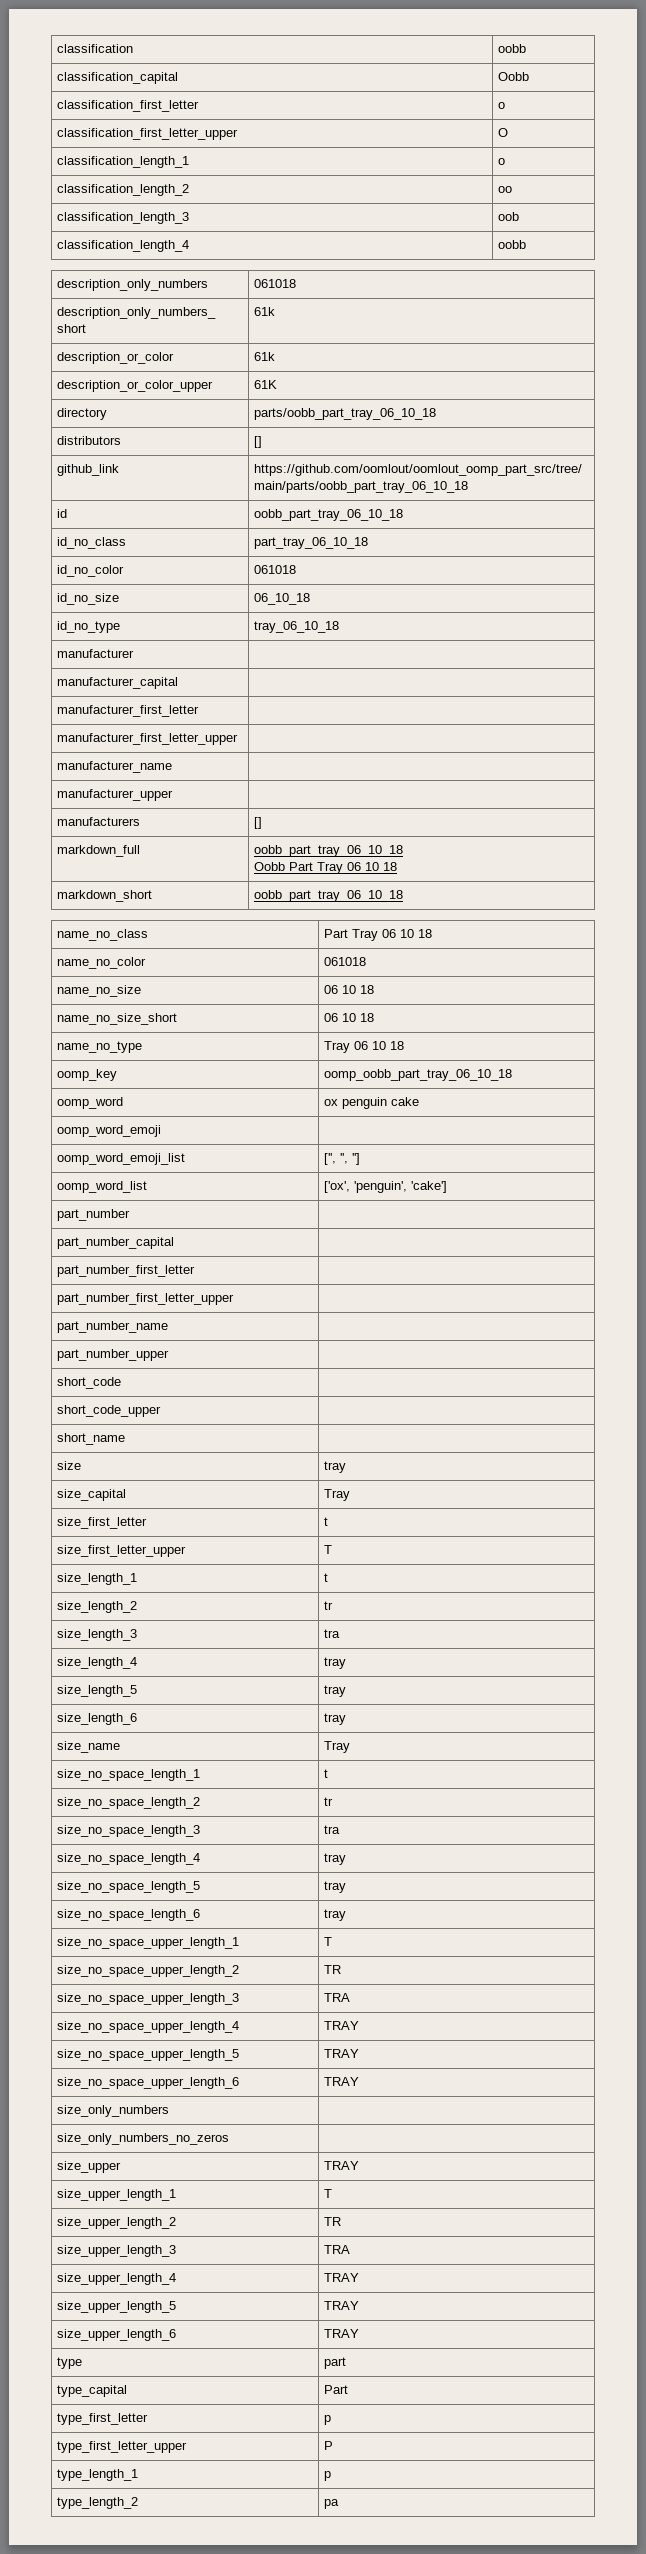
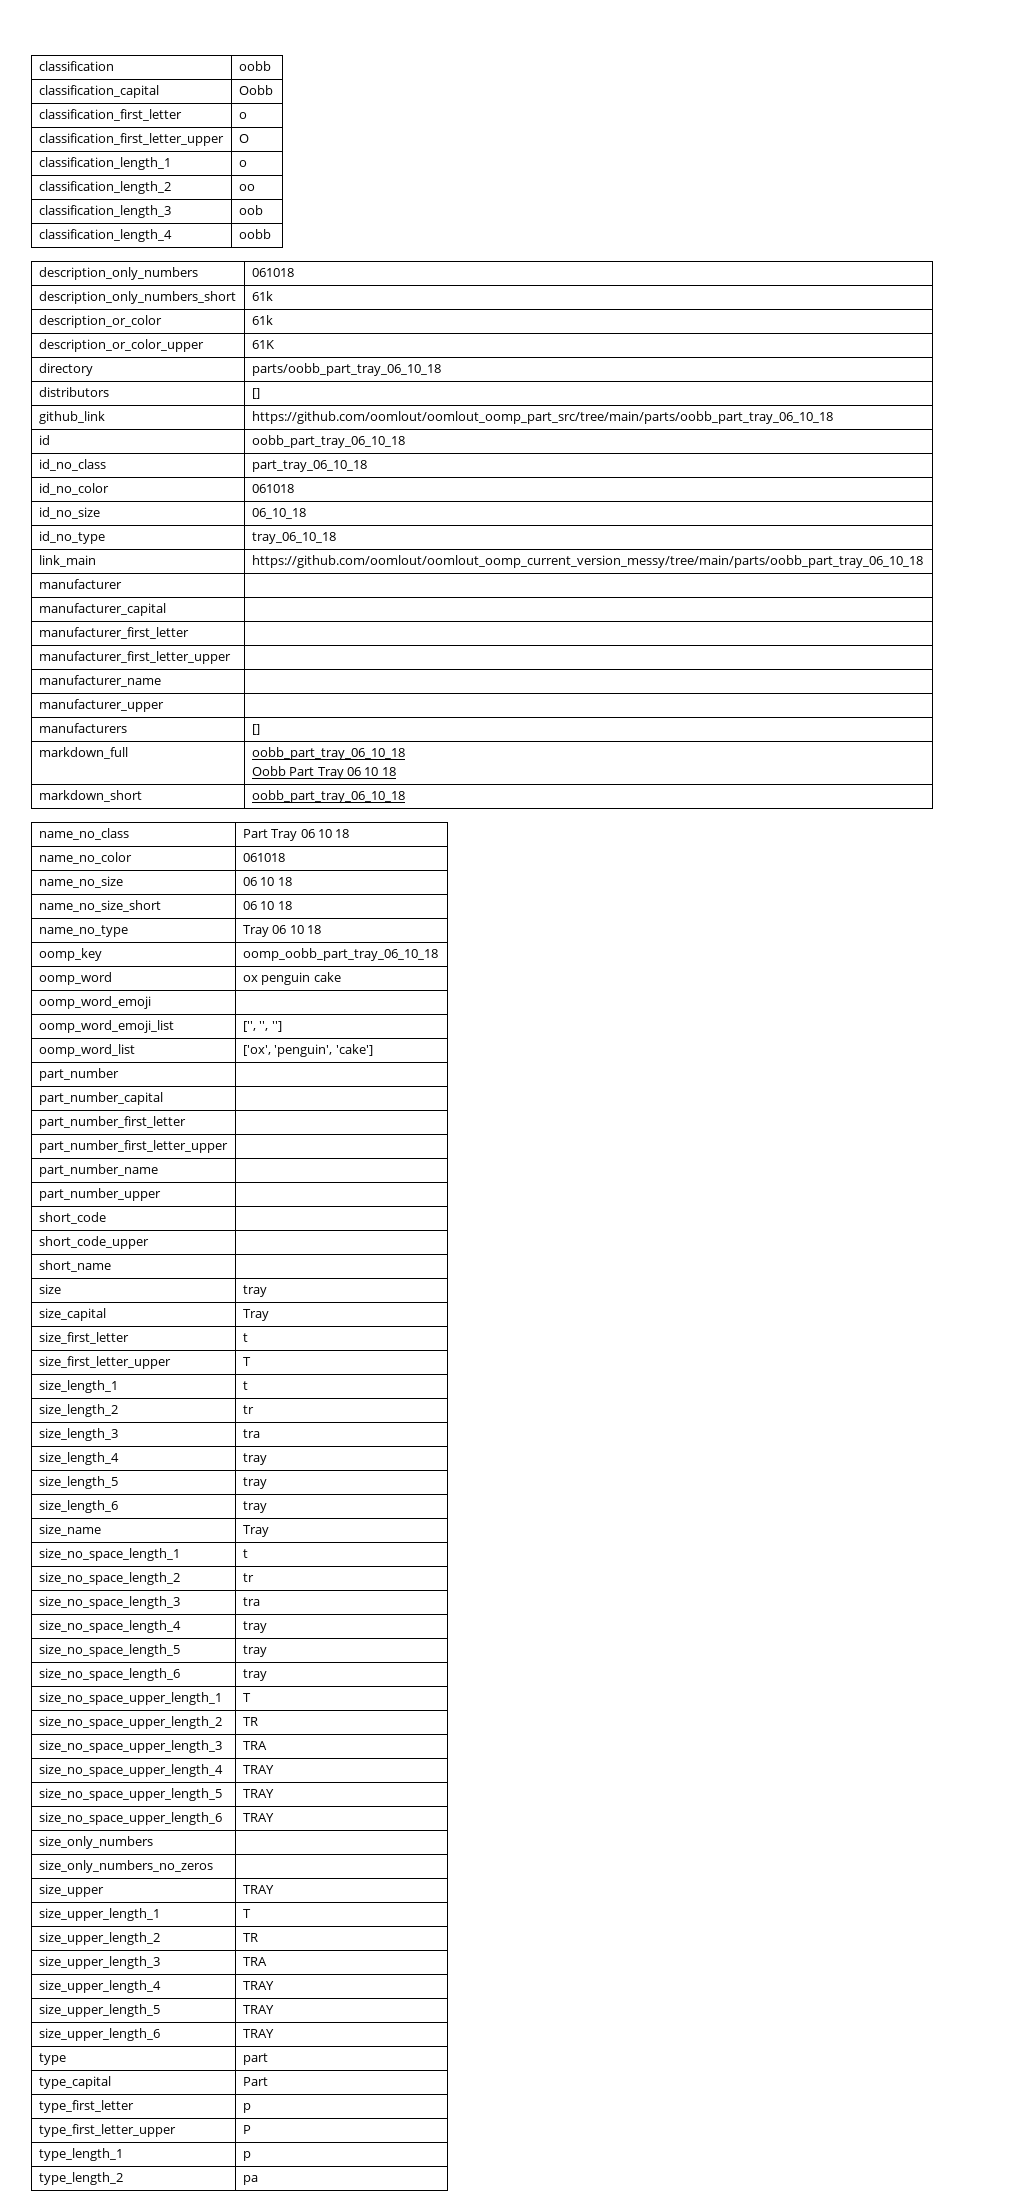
(340, 627) none -> [38,555,96,567] [251,555,923,568] // link_main | https://github.com/oomlout/oomlout_oomp_current_version_messy/tree/main/parts/oobb_part_tray_06_10_18

